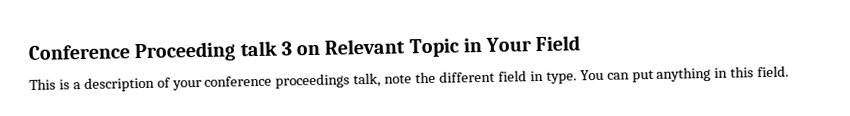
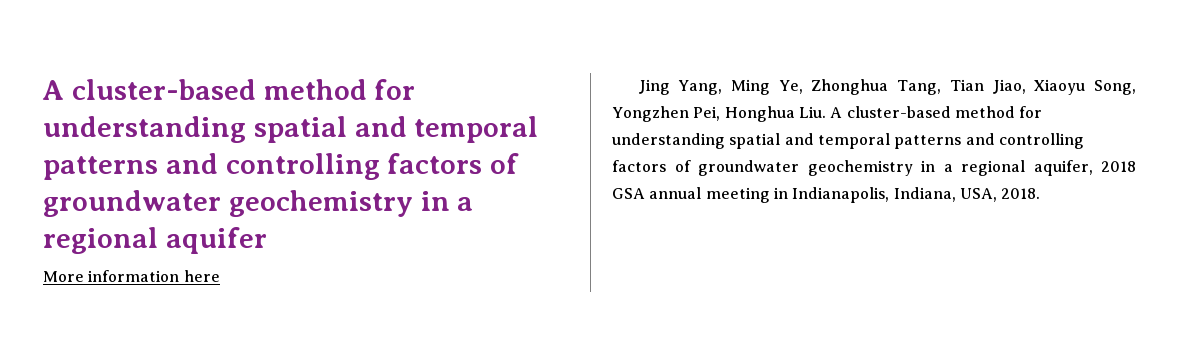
[28,35,581,63] [29,65,790,93] Conference Proceeding talk 3 on Relevant Topic in Your Field // This is a description of your conference proceedings talk, note the different field in type. You can put anything in this field. -> [42,79,416,100] [43,116,539,143] [43,153,520,180] [43,190,474,217] [43,227,267,254] [43,270,220,282] [638,79,1136,95] [612,106,1043,122] [612,133,1084,149] [612,160,1136,176] [612,187,1041,203] A cluster-based method for understanding spatial and temporal patterns and controlling factors of groundwater geochemistry in a regional aquifer // More information here // Jing Yang, Ming Ye, Zhonghua Tang, Tian Jiao, Xiaoyu Song, Yongzhen Pei, Honghua Liu. A cluster-based method for understanding spatial and temporal patterns and controlling factors of groundwater geochemistry in a regional aquifer, 2018 GSA annual meeting in Indianapolis, Indiana, USA, 2018.

